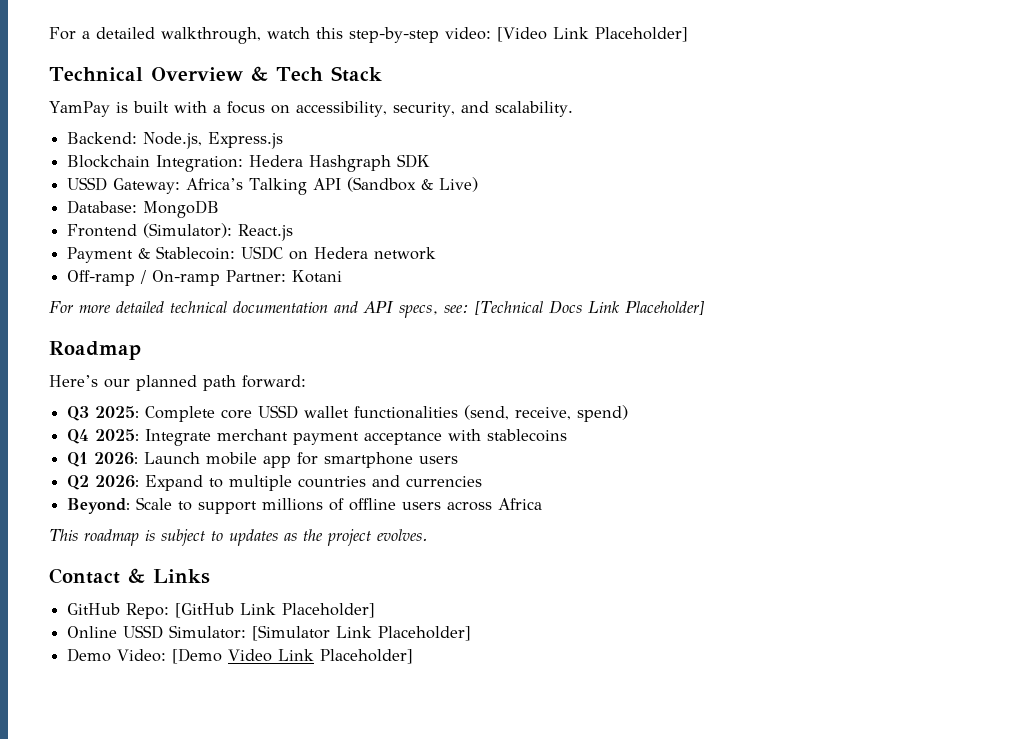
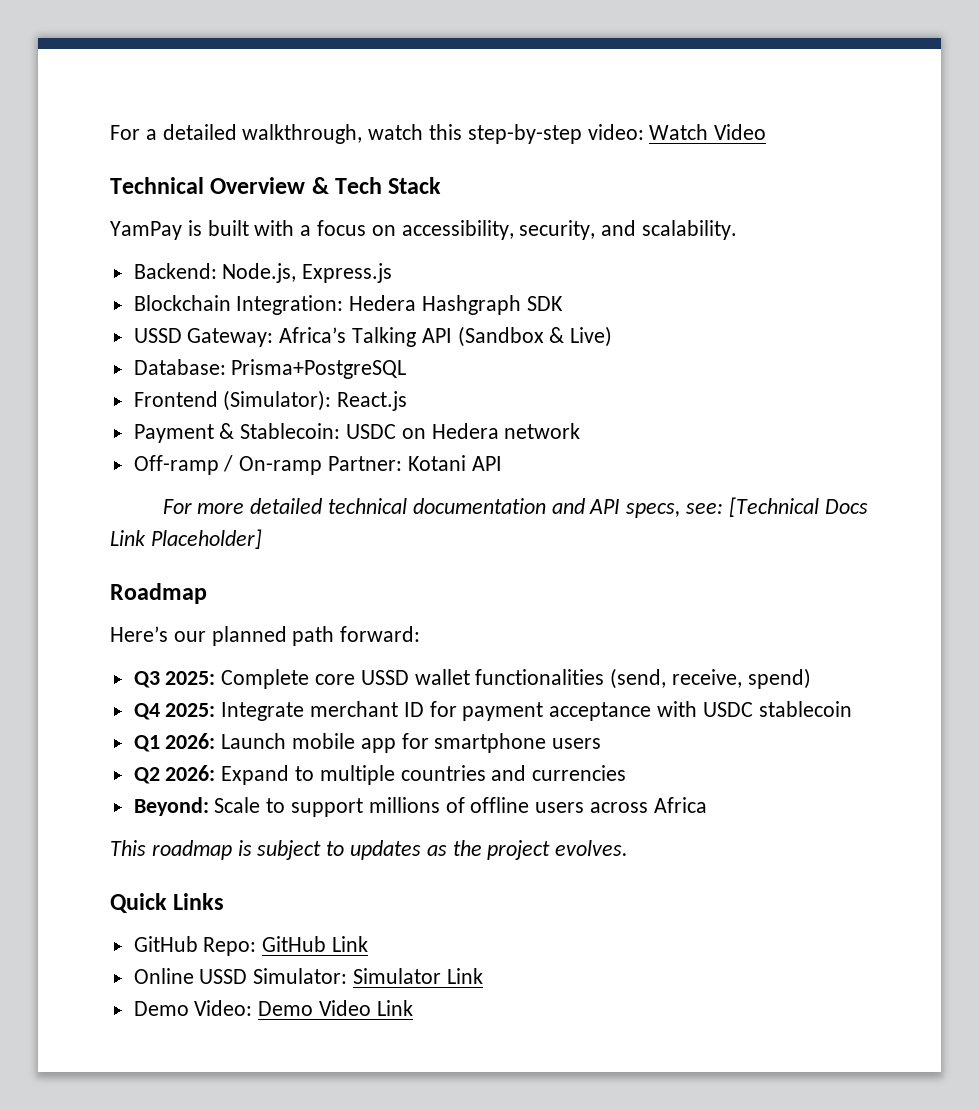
[497,27,688,42] [Video Link Placeholder] -> [649,124,767,140] Watch Video
[143,200,220,218] MongoDB -> [231,359,407,379] Prisma+PostgreSQL
(343, 276) none -> [471,456,502,471] API
(289, 435) none -> [403,701,457,717] ID for
[487,429,568,442] stablecoins -> [702,701,852,717] USDC stablecoin
[49,568,145,584] Contact & -> [110,893,167,913] Quick
[175,603,376,618] [GitHub Link Placeholder] -> [262,936,369,952] GitHub Link
[252,625,472,641] [Simulator Link Placeholder] -> [353,968,483,984] Simulator Link
[172,648,223,664] [Demo -> [258,1001,314,1016] Demo
[320,649,414,664] Placeholder] -> (413, 1008) none

